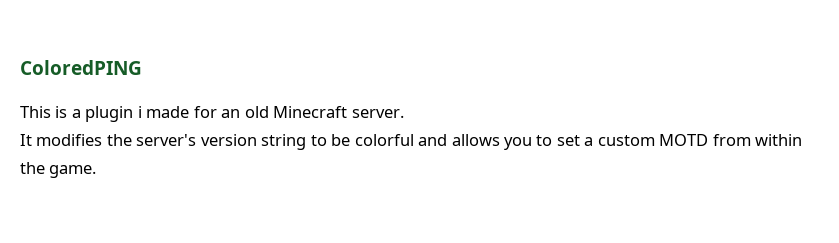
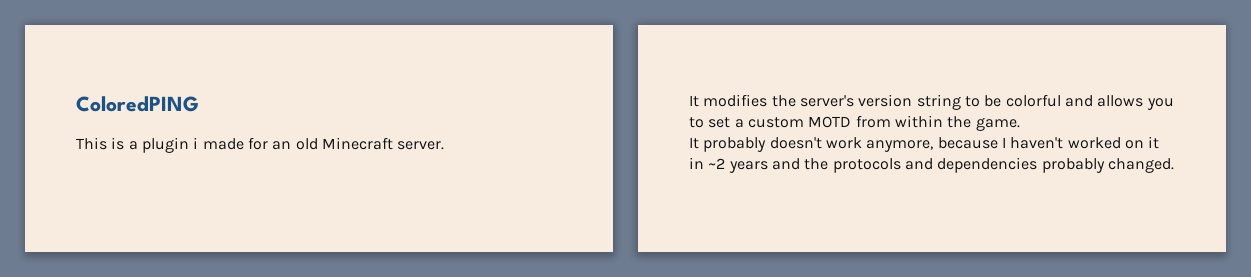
(97, 171) none -> [689,136,1160,152] [689,157,1174,173] // It probably doesn't work anymore, because I haven't worked on it in ~2 years and the protocols and dependencies probably changed.

